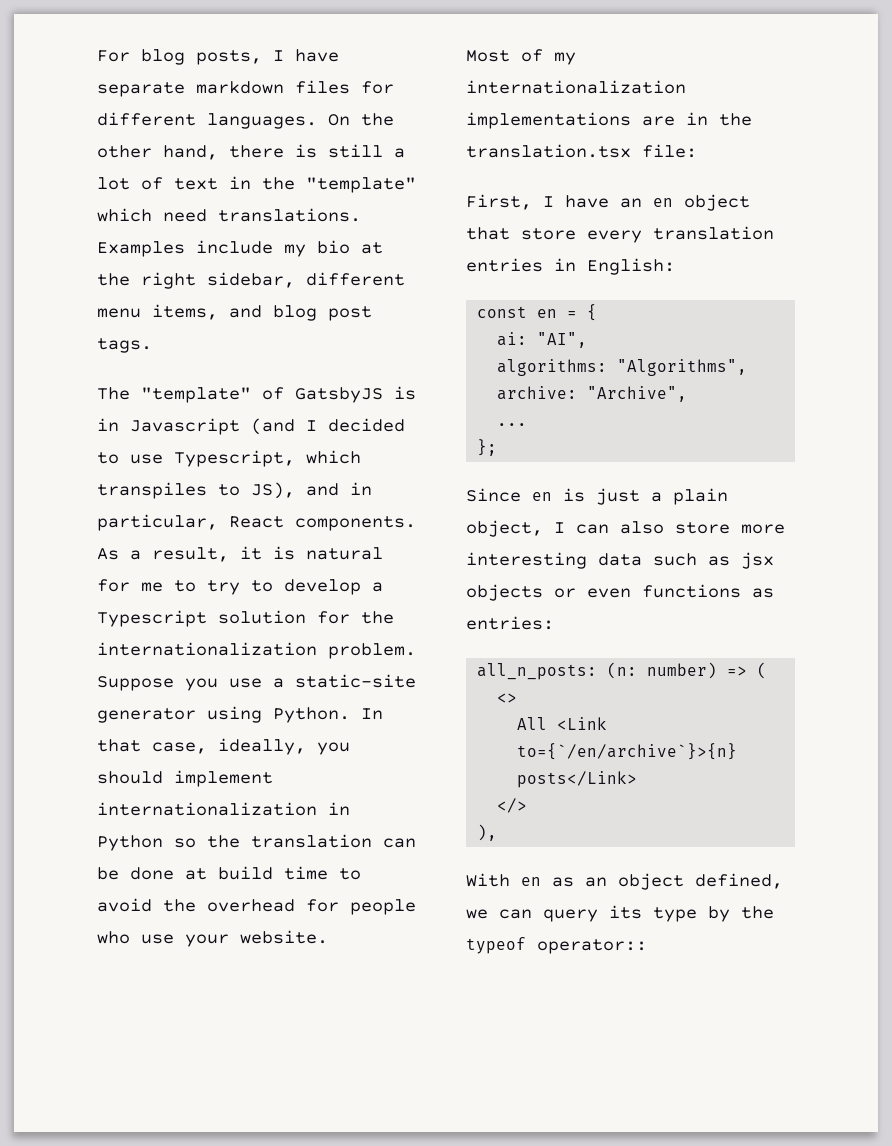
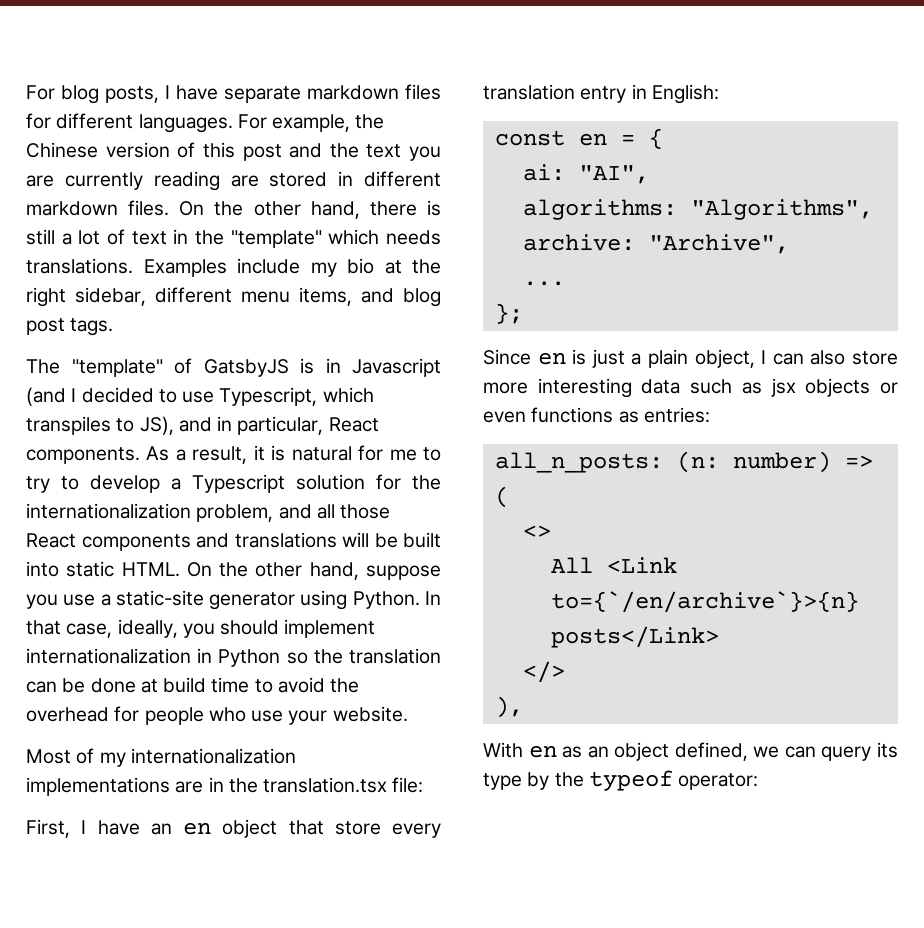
(317, 121) none -> [237,114,385,132] [26,142,441,161] [26,171,441,191] [26,200,170,216] For example, the Chinese version of this post and the text you are currently reading are stored in different markdown files.
[163,209,207,222] need -> [386,230,441,245] needs
[328,643,416,659] [97,676,174,691] problem. Suppose -> [196,504,391,522] [26,532,441,551] [26,561,441,580] problem, and all those React components and translations will be built into static HTML. On the other hand, suppose
[466,258,543,272] entries -> [580,86,627,103] entry
[537,939,647,954] operator:: -> [678,773,759,790] operator:

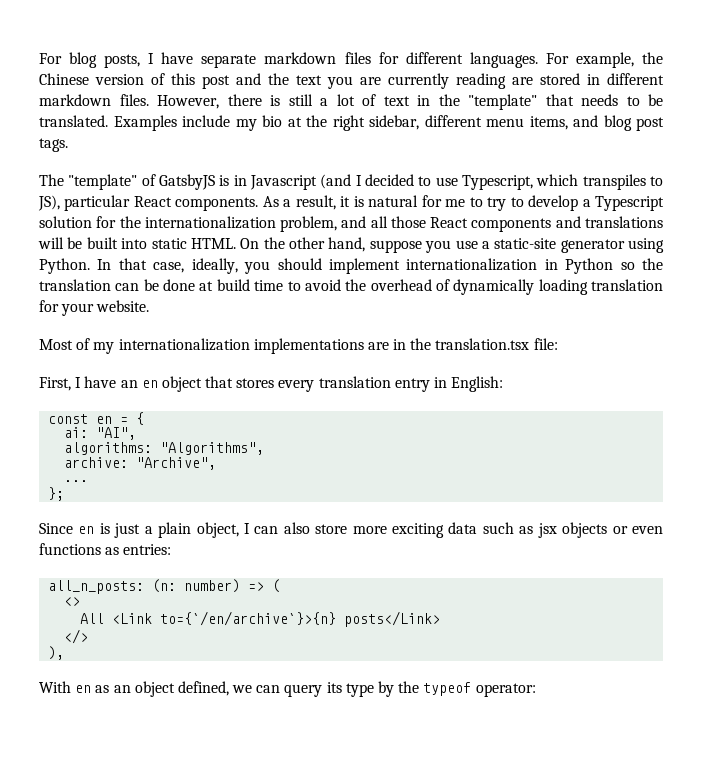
[179,201,360,219] On the other hand, -> [157,95,219,109] However,
[328,229,441,245] [26,258,133,274] which needs translations. -> [545,94,663,106] [39,115,108,127] that needs to be translated.
[178,416,324,435] and in particular, -> [64,195,131,211] particular
[114,706,284,725] for people who use -> [435,279,663,295] [39,300,59,312] of dynamically loading translation for
[334,821,381,835] store -> [236,378,275,388] stores
[537,378,632,398] interesting -> [392,523,445,538] exciting

